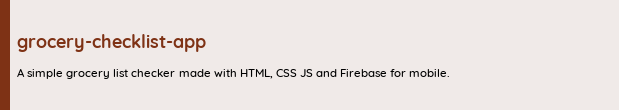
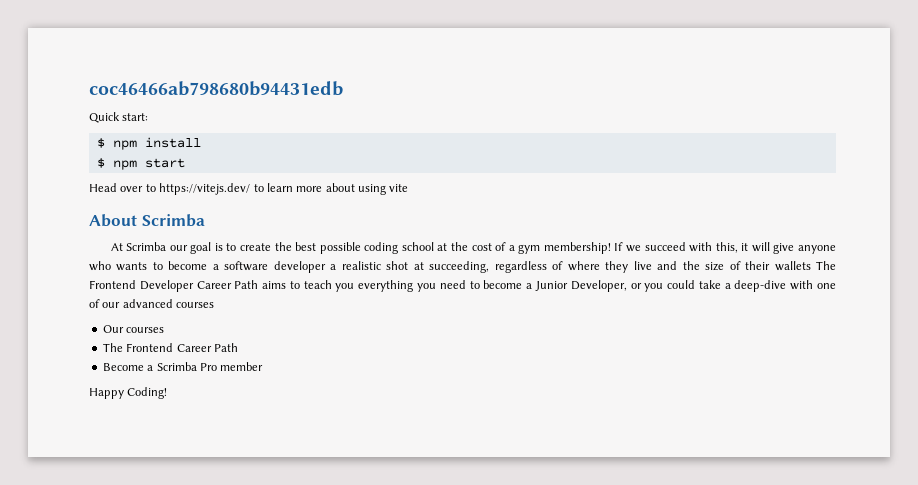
[17,34,206,52] [17,68,451,79] grocery-checklist-app // A simple grocery list checker made with HTML, CSS JS and Firebase for mobile. -> [89,81,343,96] [89,112,149,123] [96,137,201,150] [96,158,185,170] [89,183,409,195] [89,214,205,227] [110,242,837,254] [89,261,837,273] [89,280,836,292] [89,299,215,308] [102,325,165,333] [102,343,238,352] [102,362,264,371] [89,387,168,399] coc46466ab798680b94431edb // Quick start: // $ npm install // $ npm start // Head over to https://vitejs.dev/ to learn more about using vite // About Scrimba // At Scrimba our goal is to create the best possible coding school at the cost of a gym membership! If we succeed with this, it will give anyone who wants to become a software developer a realistic shot at succeeding, regardless of where they live and the size of their wallets The Frontend Developer Career Path aims to teach you everything you need to become a Junior Developer, or you could take a deep-dive with one of our advanced courses // Our courses // The Frontend Career Path // Become a Scrimba Pro member // Happy Coding!

